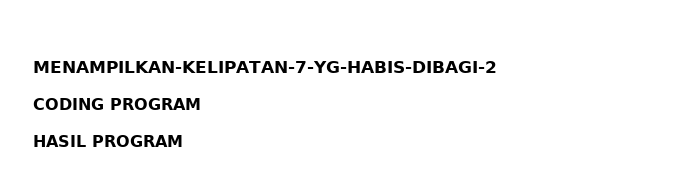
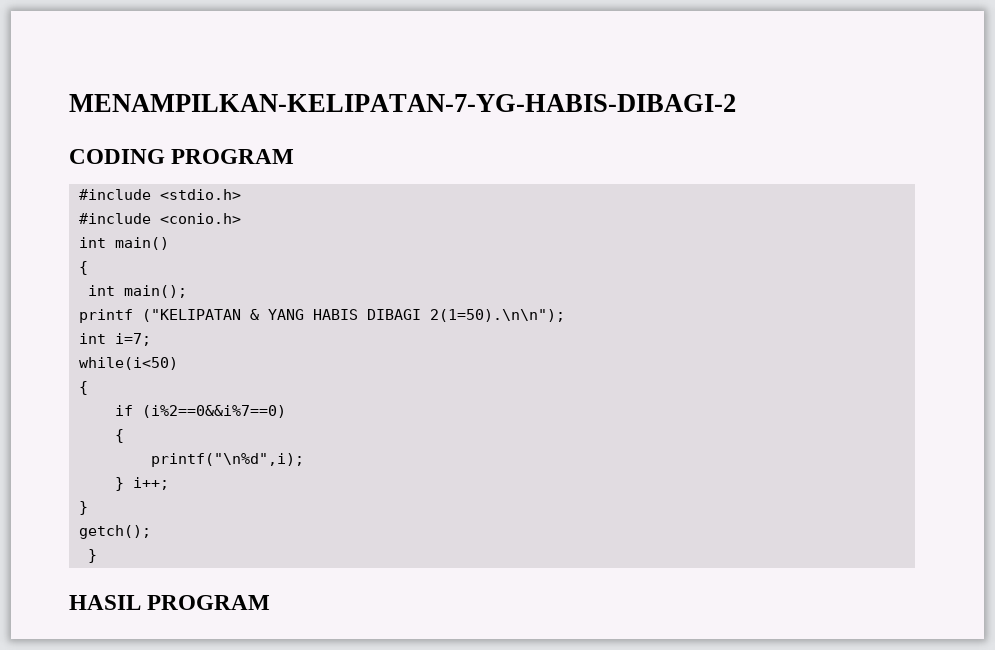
(201, 104) none -> [79,189,242,200] [79,213,242,224] [79,237,170,250] [79,261,89,275] [88,285,188,298] [79,309,566,323] [79,333,152,346] [79,357,179,370] [79,381,89,395] [115,405,287,418] [115,429,125,443] [151,453,305,467] [115,477,170,491] [79,501,89,515] [79,525,152,539] [88,549,98,563] // #include <stdio.h> // #include <conio.h> // int main() // { // int main(); // printf ("KELIPATAN & YANG HABIS DIBAGI 2(1=50).\n\n"); // int i=7; // while(i<50) // { // if (i%2==0&&i%7==0) // { // printf("\n%d",i); // } i++; // } // getch(); // }

